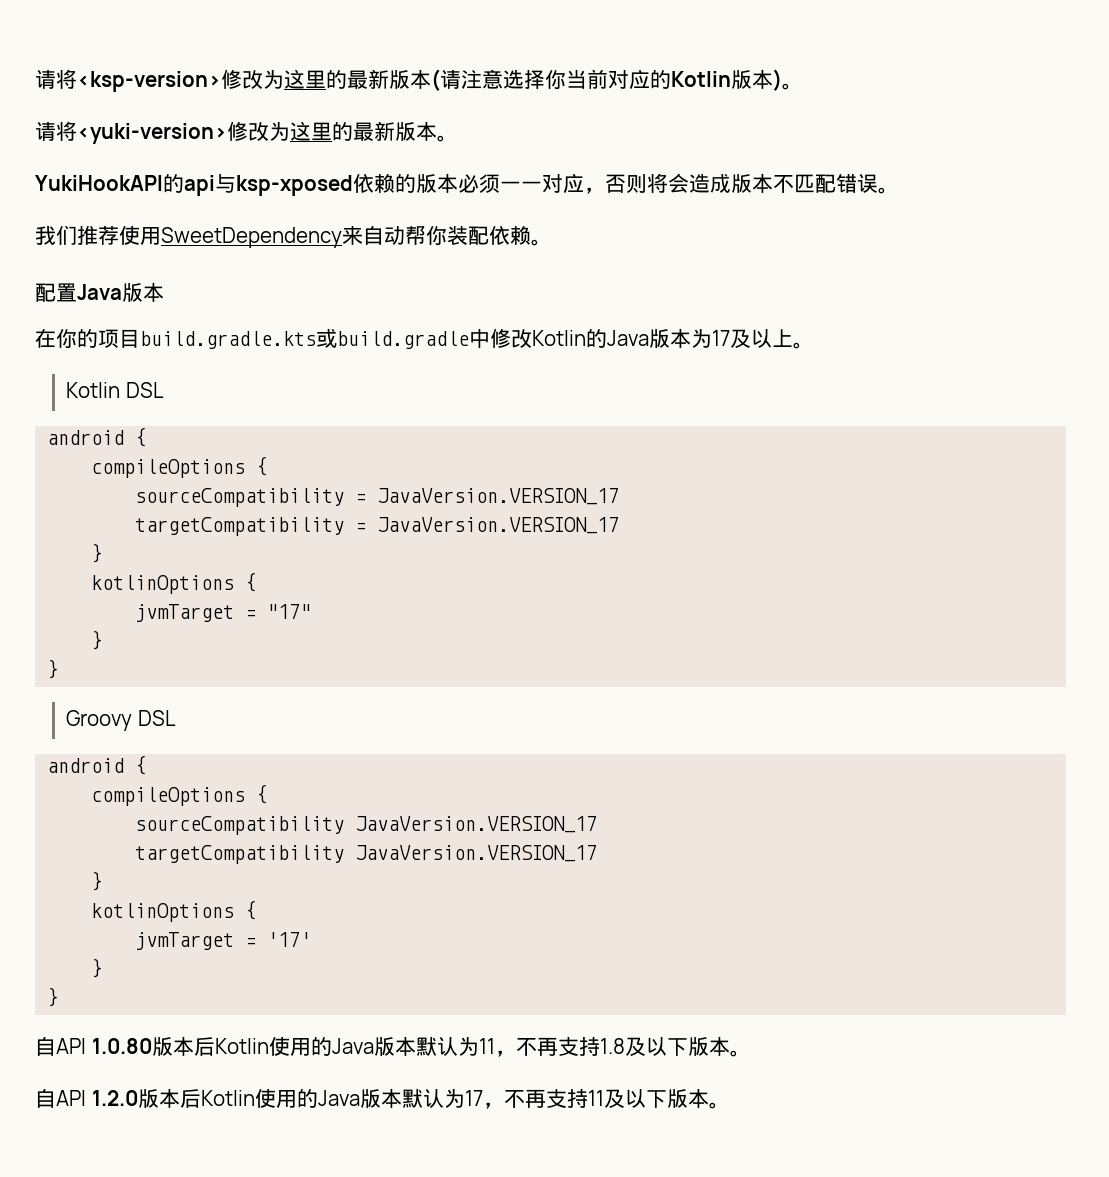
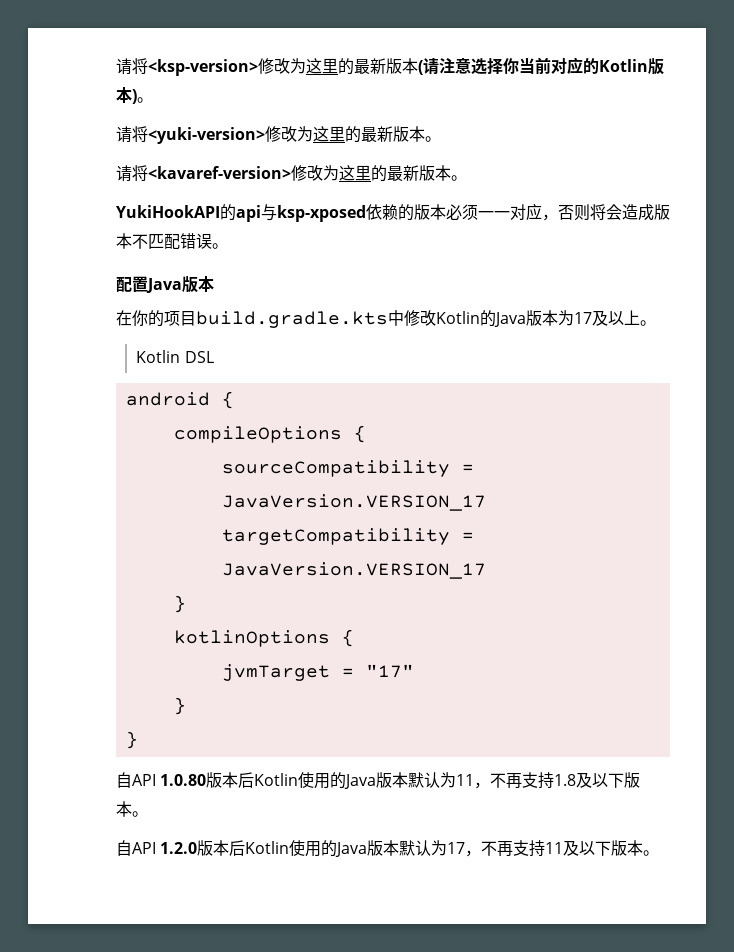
(458, 138) none -> [116,165,467,182] // 请将<kavaref-version>修改为这里的最新版本。
[35,225,552,248] // 我们推荐使用SweetDependency来自动帮你装配依赖。 -> (228, 246) none
[316,328,469,349] 或build.gradle -> (388, 319) none
[65,710,176,731] [47,755,147,775] [91,784,268,806] [135,816,598,835] [135,845,598,864] [91,871,103,891] [91,900,257,922] [135,932,312,950] [91,958,103,978] [47,987,59,1007] // Groovy DSL // android { // compileOptions { // sourceCompatibility JavaVersion.VERSION_17 // targetCompatibility JavaVersion.VERSION_17 // } // kotlinOptions { // jvmTarget = '17' // } // } -> (138, 740) none

